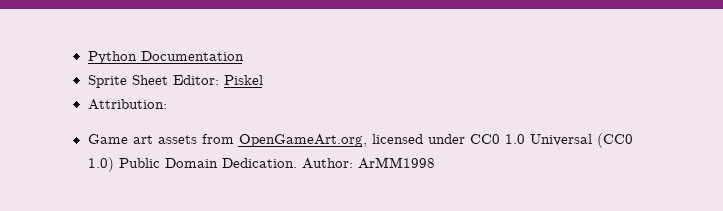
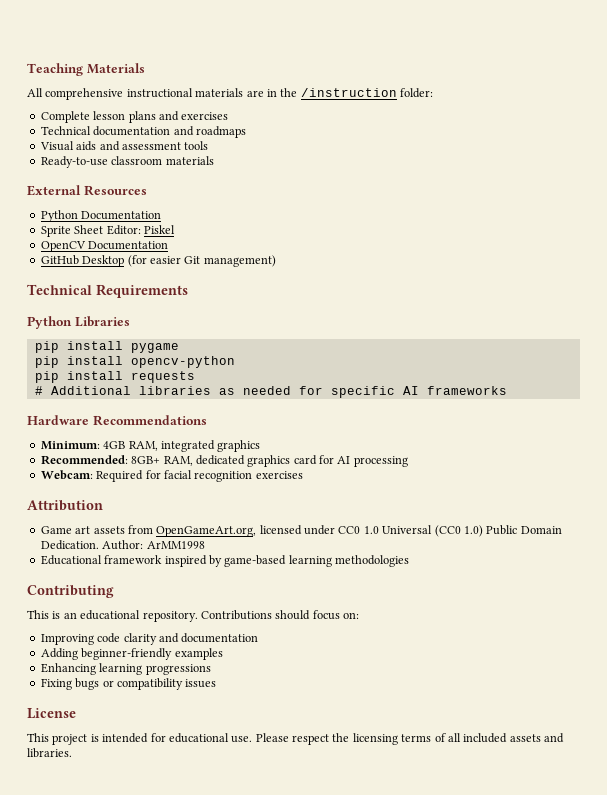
(87, 57) none -> [27,63,145,76] [27,88,433,100] [40,111,229,123] [40,126,246,138] [39,141,209,151] [40,156,214,168] [27,185,147,196] Teaching Materials // All comprehensive instructional materials are in the /instruction folder: // Complete lesson plans and exercises // Technical documentation and roadmaps // Visual aids and assessment tools // Ready-to-use classroom materials // External Resources //
[87,99,167,110] Attribution: -> [40,241,169,252] [40,255,276,267] [27,284,188,298] [27,316,130,329] [34,341,179,353] [34,356,235,368] [34,371,195,383] [34,386,507,398] [27,415,207,426] [40,440,261,452] [40,455,408,467] [40,470,303,482] [27,500,103,511] OpenCV Documentation // GitHub Desktop (for easier Git management) // Technical Requirements // Python Libraries // pip install pygame // pip install opencv-python // pip install requests // # Additional libraries as needed for specific AI frameworks // Hardware Recommendations // Minimum: 4GB RAM, integrated graphics // Recommended: 8GB+ RAM, dedicated graphics card for AI processing // Webcam: Required for facial recognition exercises // Attribution
(435, 163) none -> [40,555,409,567] [27,585,114,598] [27,610,359,622] [40,633,259,645] [40,648,223,660] [40,663,211,675] [40,678,217,690] [27,708,76,719] [27,733,564,745] [27,748,72,758] // Educational framework inspired by game-based learning methodologies // Contributing // This is an educational repository. Contributions should focus on: // Improving code clarity and documentation // Adding beginner-friendly examples // Enhancing learning progressions // Fixing bugs or compatibility issues // License // This project is intended for educational use. Please respect the licensing terms of all included assets and libraries.

